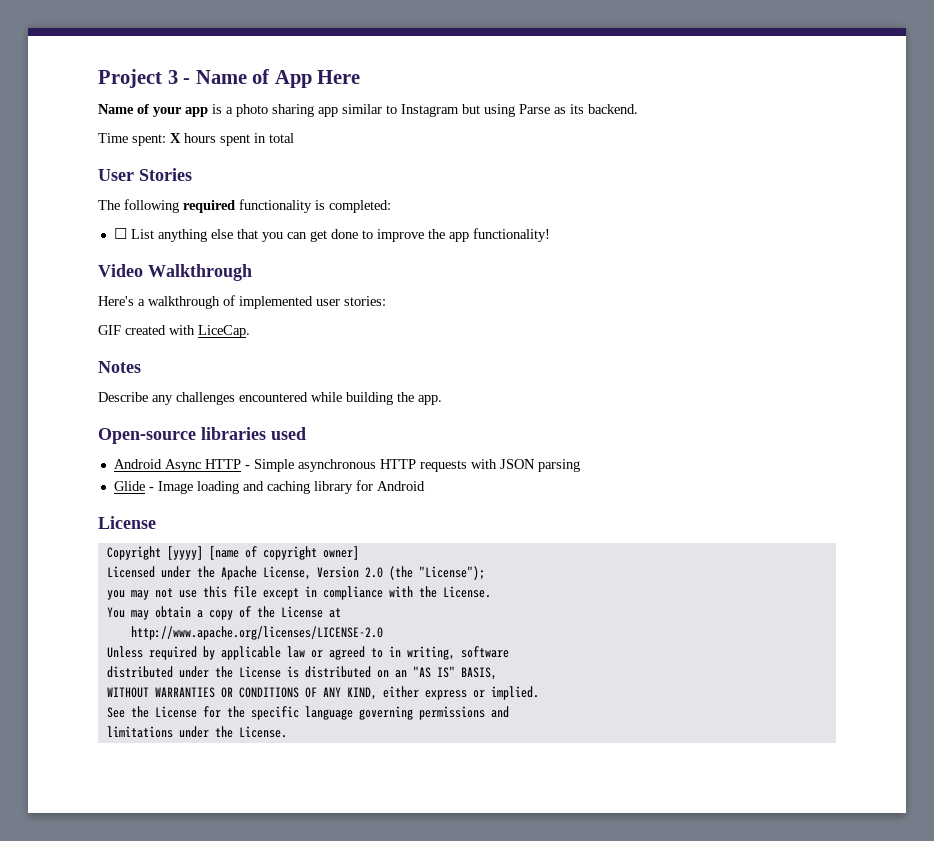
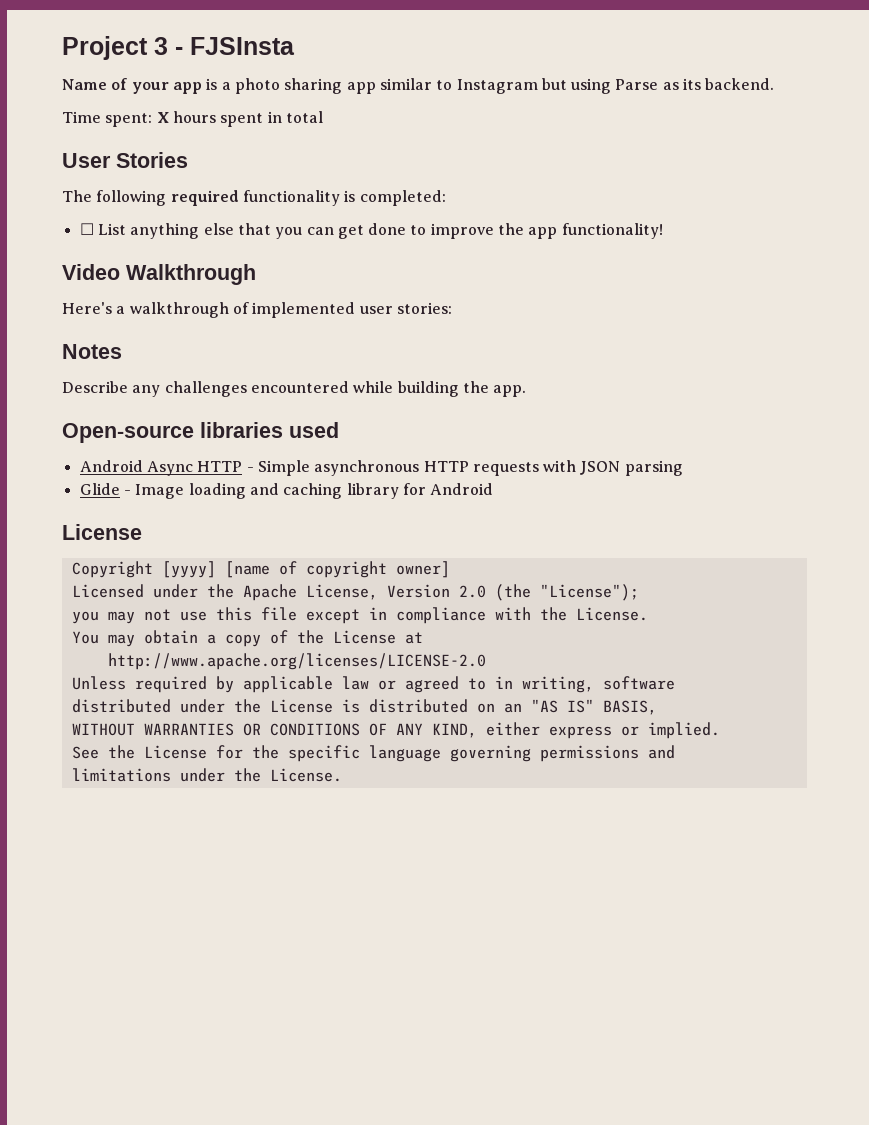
[195,69,361,88] Name of App Here -> [190,37,295,55] FJSInsta
[98,325,250,338] // GIF created with LiceCap. -> (452, 308) none

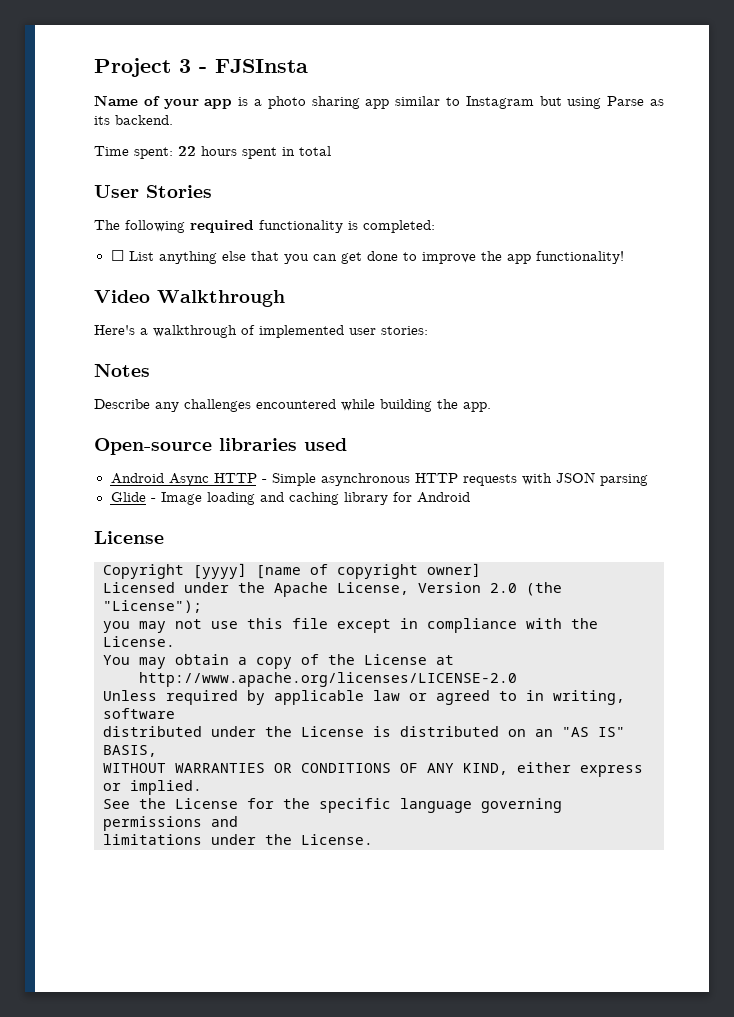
[156,112,169,123] X -> [178,146,196,156] 22

